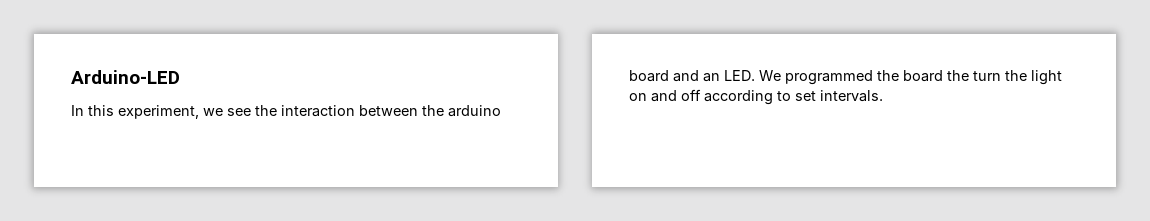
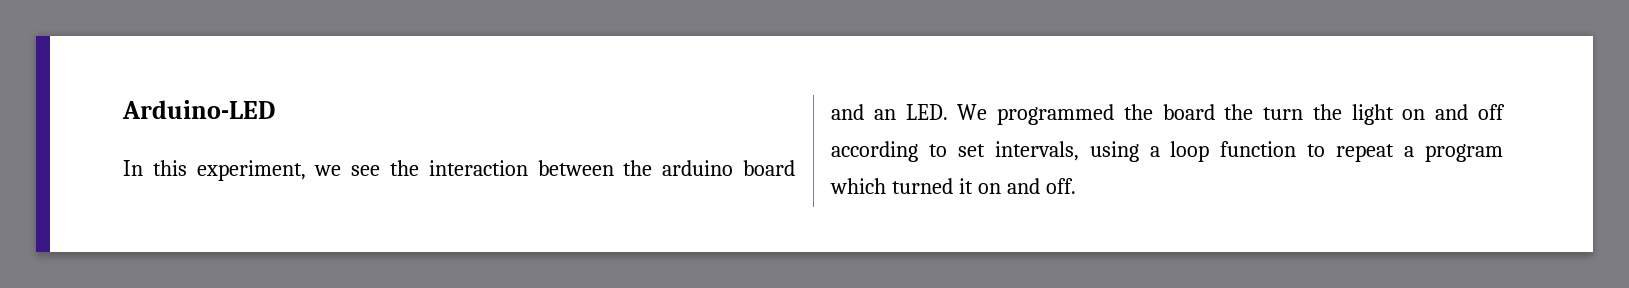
[820,90,883,102] intervals. -> [994,141,1503,162] [830,178,1076,194] intervals, using a loop function to repeat a program which turned it on and off.

